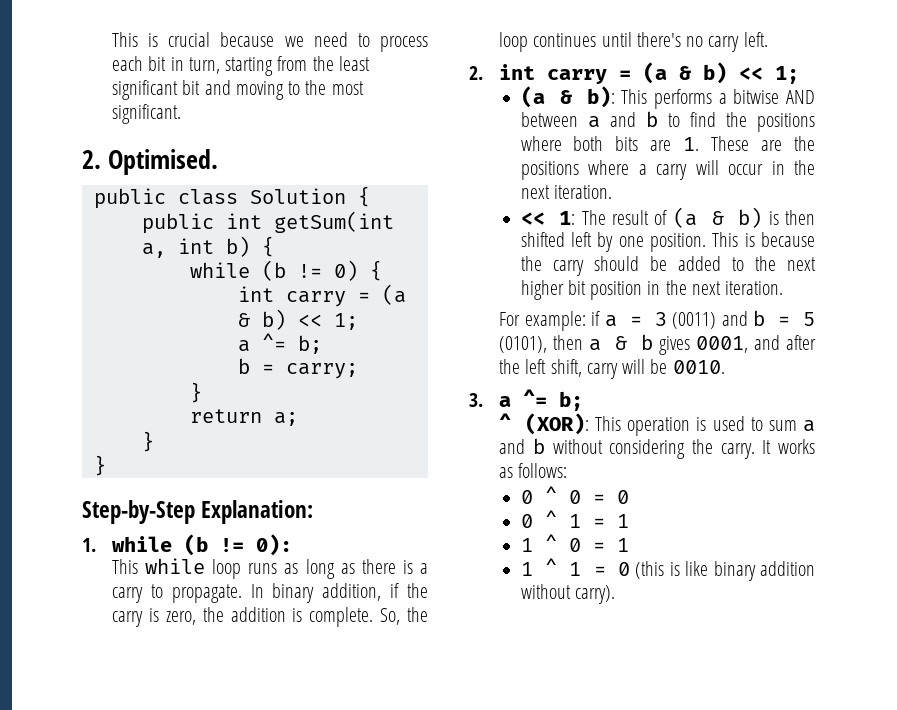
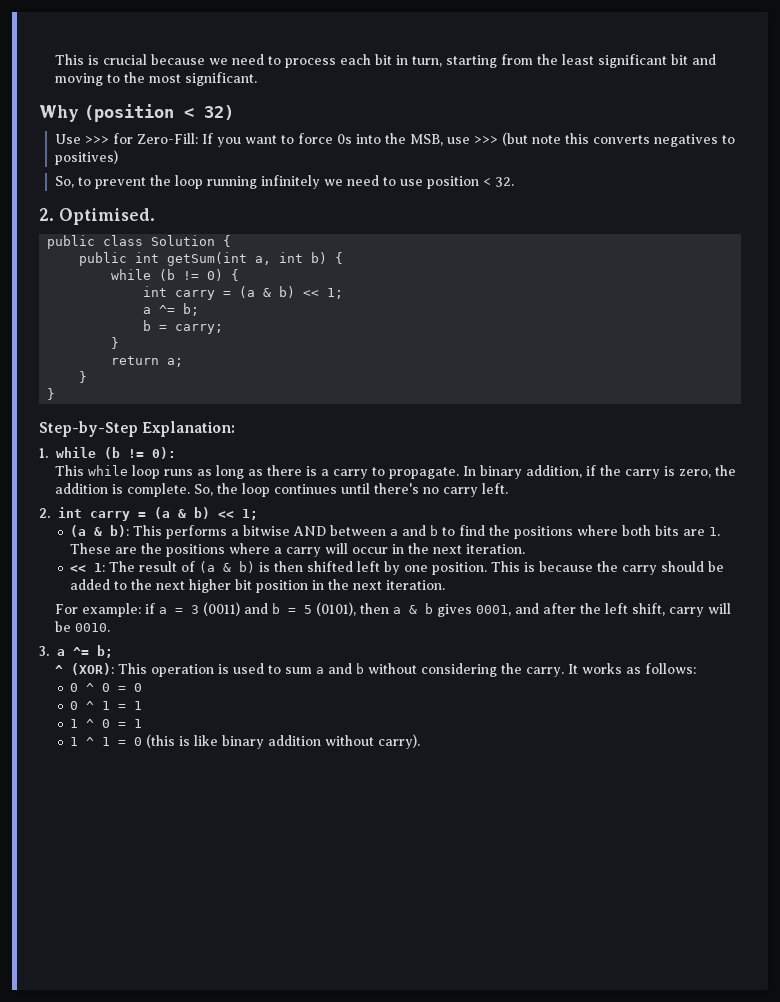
(182, 114) none -> [39,104,234,122] [54,132,735,147] [54,150,118,165] [54,175,514,189] // Why (position < 32) // Use >>> for Zero-Fill: If you want to force 0s into the MSB, use >>> (but note this converts negatives to positives) // So, to prevent the loop running infinitely we need to use position < 32.

